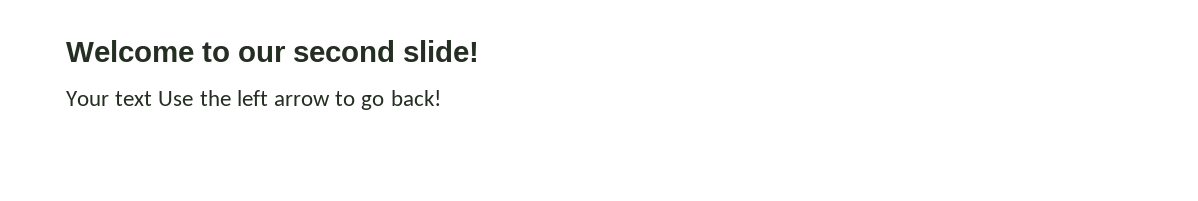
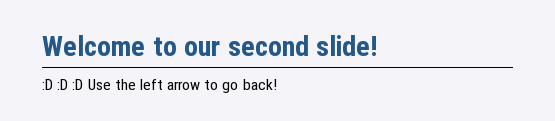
[66,91,153,106] Your text -> [42,79,84,90] :D :D :D

